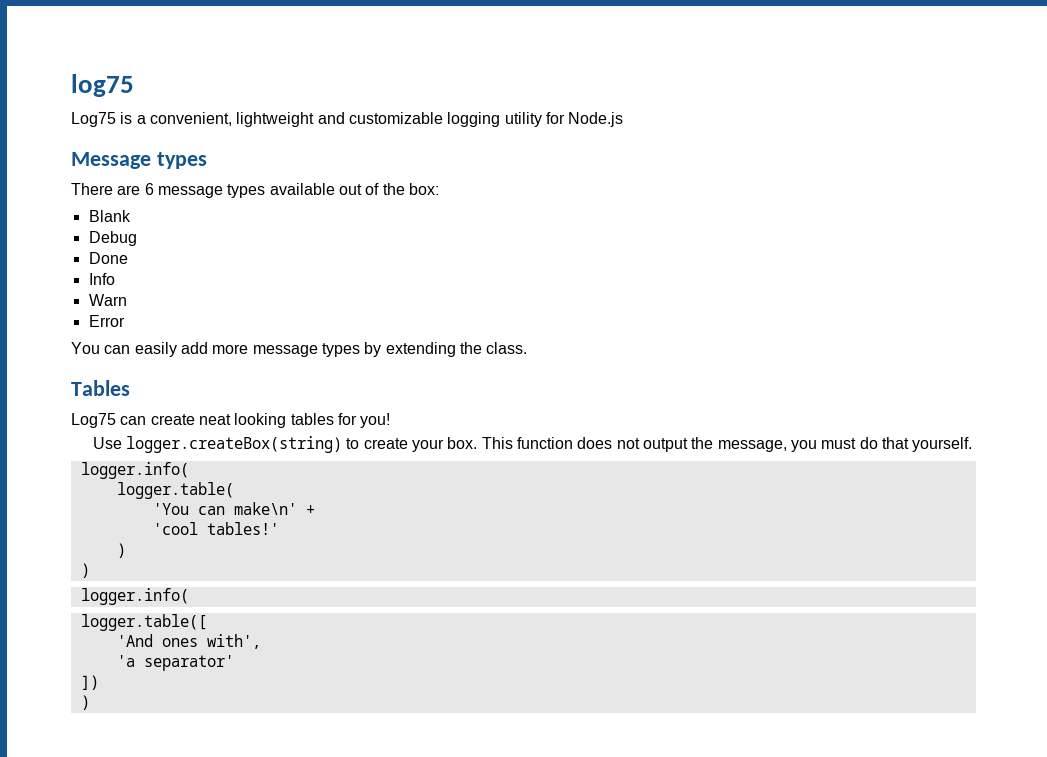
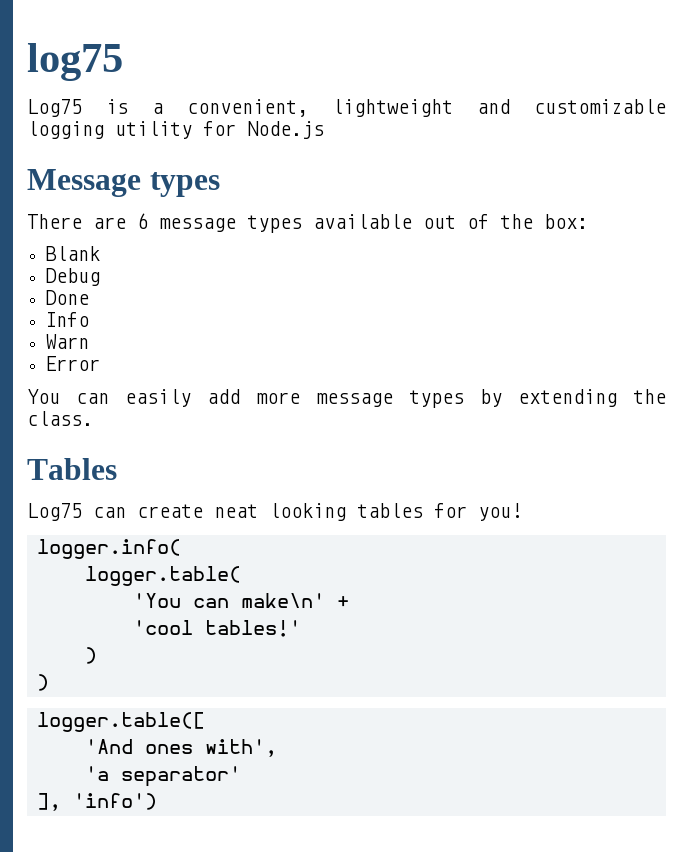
[92,436,973,453] // Use logger.createBox(string) to create your box. This function does not output the message, you must do that yourself. -> (522, 512) none
[80,588,189,605] // logger.info( -> (49, 682) none
[80,675,99,690] [80,695,90,710] ]) // ) -> [36,793,157,811] ], 'info')

